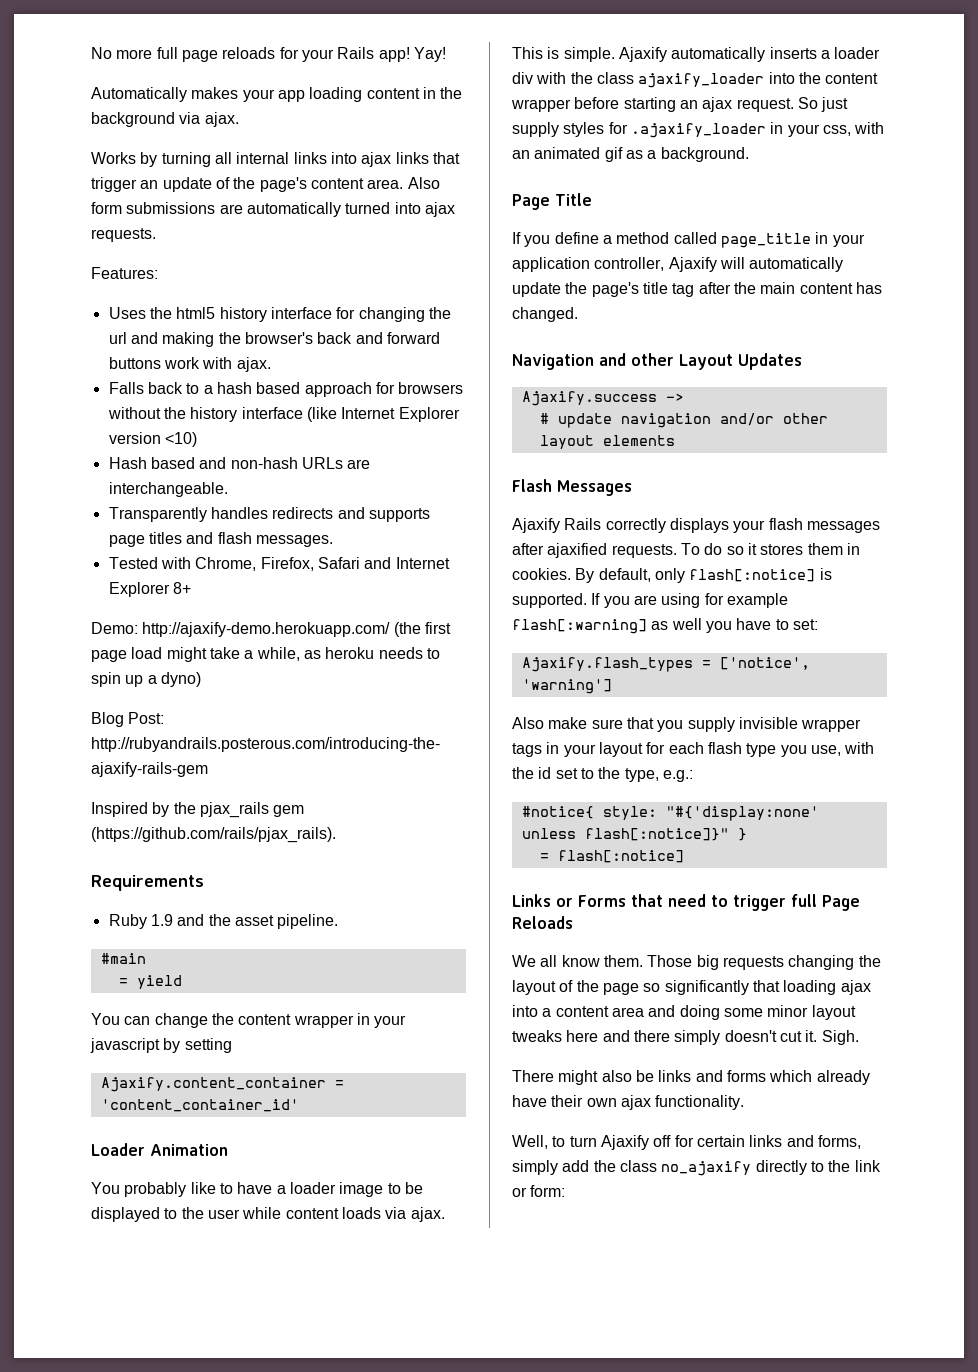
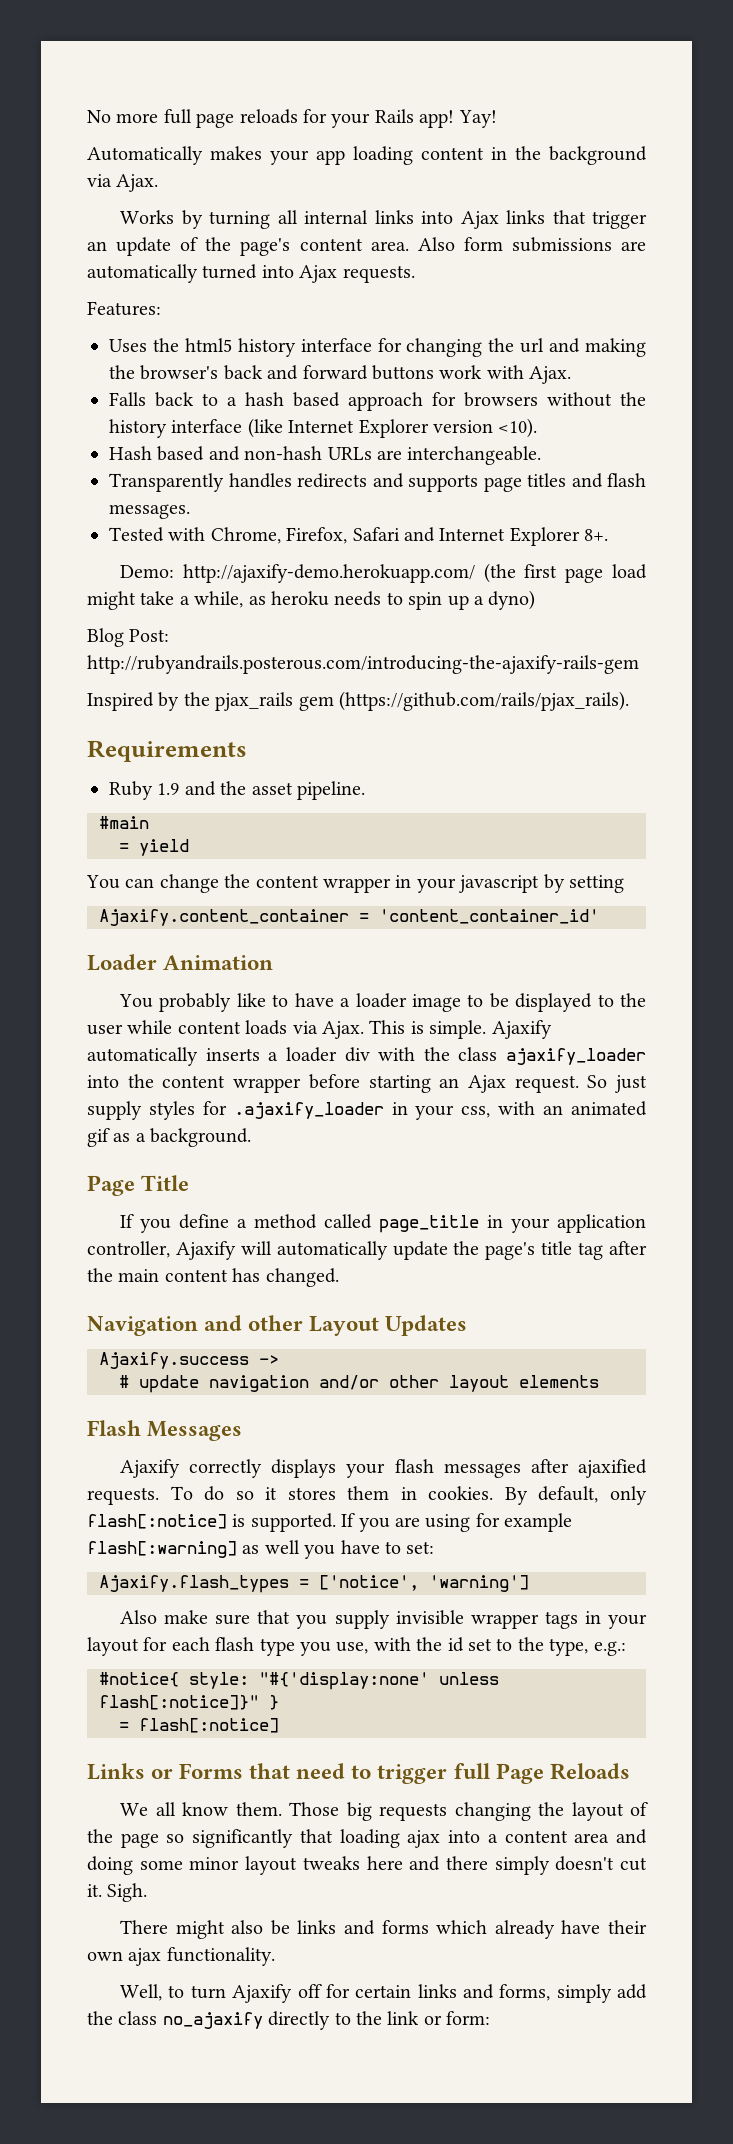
[204,112,239,127] ajax. -> [116,174,159,192] Ajax.
[361,152,392,167] ajax -> [460,211,499,229] Ajax
[424,202,455,217] ajax -> [299,265,338,283] Ajax
[236,357,271,372] ajax. -> [529,366,572,384] Ajax.
[164,432,197,447] <10) -> [498,418,538,438] <10).
[172,582,191,594] 8+ -> [584,529,609,541] 8+.
[410,1207,445,1222] ajax. -> [322,1021,364,1039] Ajax.
[702,97,733,112] ajax -> [467,1075,506,1093] Ajax
[564,518,602,530] Rails -> (181, 1468) none

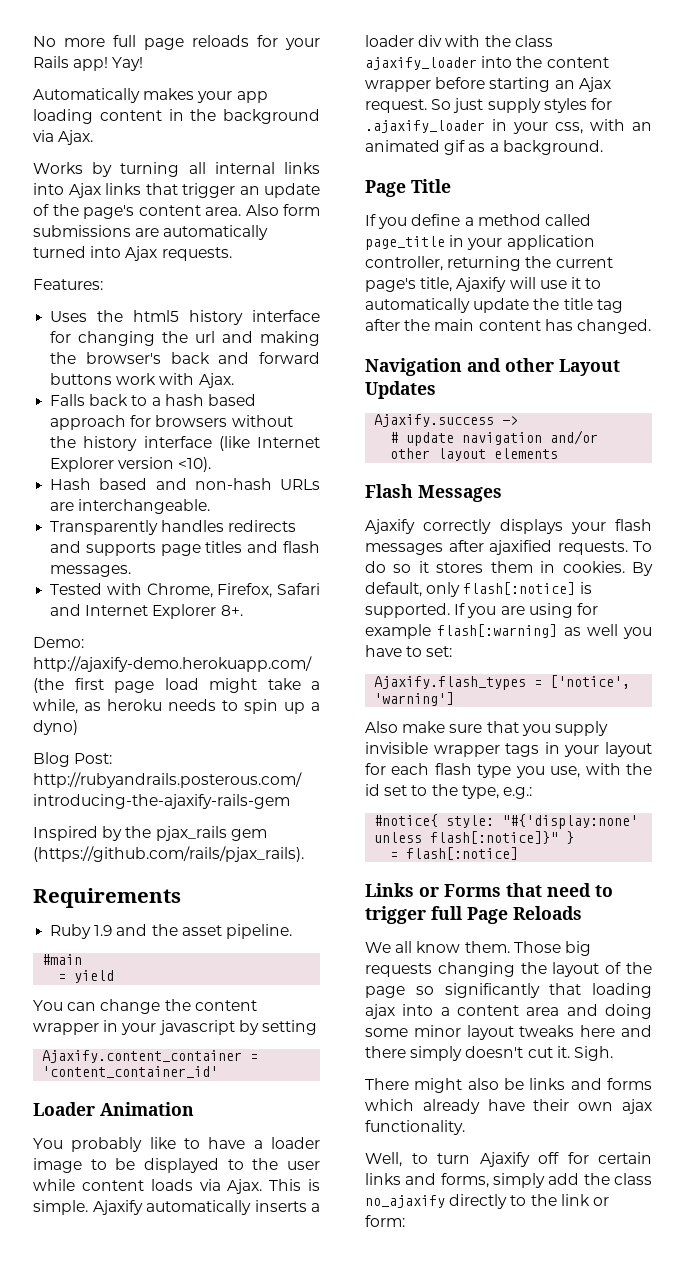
[175,1241,272,1260] Ajaxify will -> [447,256,613,271] [365,277,602,292] returning the current page's title, Ajaxify will use it to
[485,1242,536,1260] page's -> (560, 304) none

